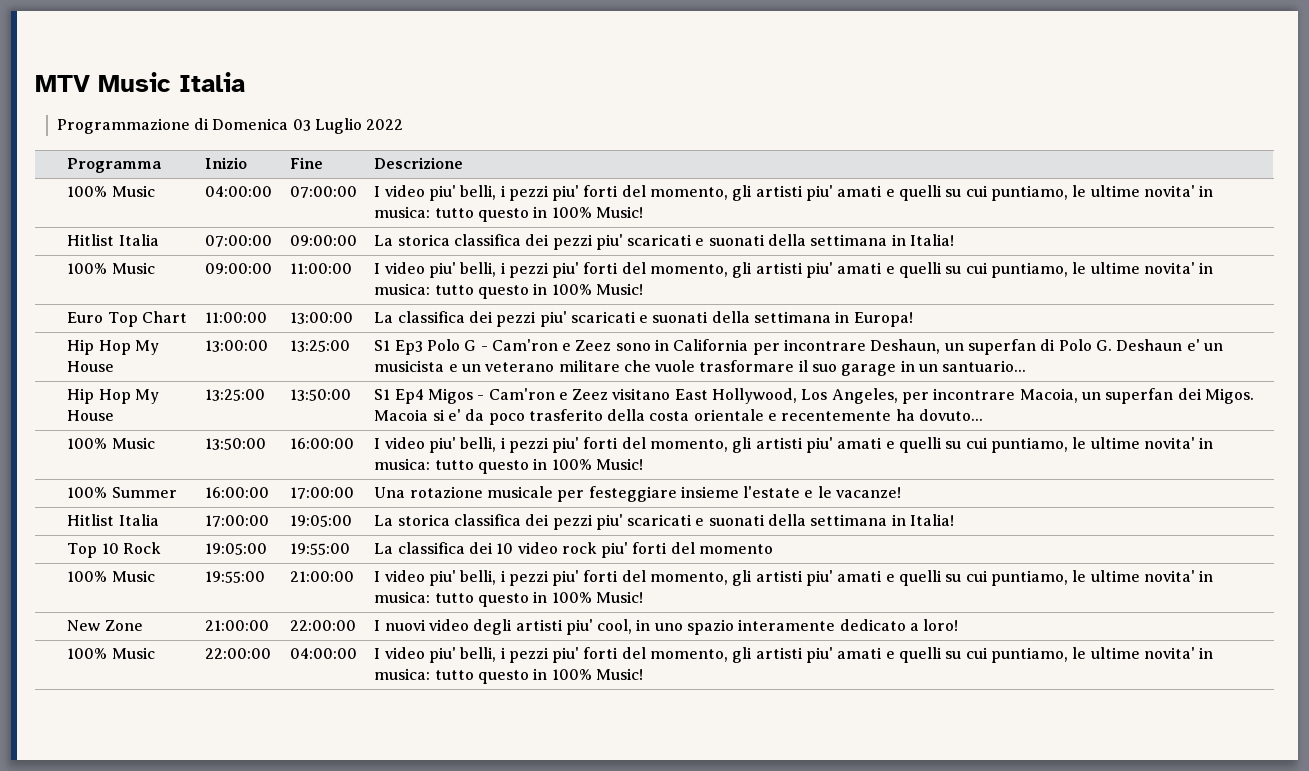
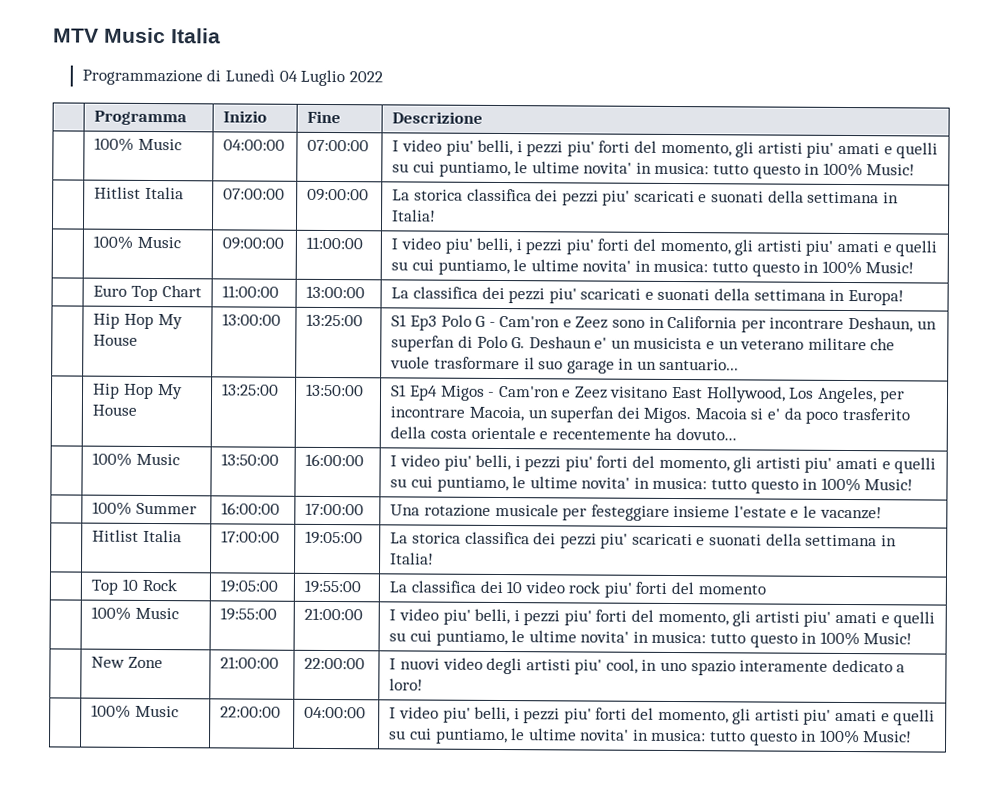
[212,118,311,131] Domenica 03 -> [224,69,298,82] Lunedì 04

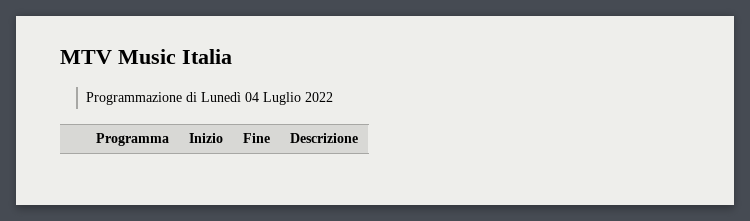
[94,137,182,152] [223,139,286,151] [307,139,370,152] [392,139,939,159] [392,161,916,179] [94,186,184,200] [223,188,286,200] [307,188,370,202] [392,188,899,206] [392,209,437,222] [93,235,181,250] [222,237,285,250] [306,236,364,250] [391,237,938,257] [391,259,915,277] [93,285,202,302] [222,285,280,298] [306,285,366,299] [391,286,904,306] [93,313,183,330] [93,334,139,346] [222,313,282,326] [306,313,364,327] [391,314,937,333] [391,335,896,352] [390,356,740,374] [92,383,183,400] [92,404,138,416] [222,383,280,396] [306,383,365,397] [391,384,906,404] [390,406,910,424] [390,426,737,441] [92,452,180,467] [221,453,280,466] [305,453,365,467] [390,454,937,474] [390,476,914,494] [92,501,197,516] [221,502,281,515] [305,502,365,516] [390,503,882,521] [92,529,182,543] [221,530,281,543] [305,530,364,545] [390,531,897,549] [390,552,435,565] [91,578,177,595] [220,579,279,593] [304,579,362,594] [389,580,766,598] [91,606,179,621] [220,607,278,621] [304,607,364,621] [389,608,936,628] [389,630,913,648] [91,656,163,669] [220,656,280,669] [304,657,366,670] [389,657,906,676] [389,678,424,691] [91,704,179,719] [220,706,282,718] [304,706,367,719] [389,706,936,726] [389,728,913,746] // | 100% Music | 04:00:00 | 07:00:00 | I video piu' belli, i pezzi piu' forti del momento, gli artisti piu' amati e quelli su cui puntiamo, le ultime novita' in musica: tutto questo in 100% Music! // | Hitlist Italia | 07:00:00 | 09:00:00 | La storica classifica dei pezzi piu' scaricati e suonati della settimana in Italia! // | 100% Music | 09:00:00 | 11:00:00 | I video piu' belli, i pezzi piu' forti del momento, gli artisti piu' amati e quelli su cui puntiamo, le ultime novita' in musica: tutto questo in 100% Music! // | Euro Top Chart | 11:00:00 | 13:00:00 | La classifica dei pezzi piu' scaricati e suonati della settimana in Europa! // | Hip Hop My House | 13:00:00 | 13:25:00 | S1 Ep3 Polo G - Cam'ron e Zeez sono in California per incontrare Deshaun, un superfan di Polo G. Deshaun e' un musicista e un veterano militare che vuole trasformare il suo garage in un santuario... // | Hip Hop My House | 13:25:00 | 13:50:00 | S1 Ep4 Migos - Cam'ron e Zeez visitano East Hollywood, Los Angeles, per incontrare Macoia, un superfan dei Migos. Macoia si e' da poco trasferito della costa orientale e recentemente ha dovuto... // | 100% Music | 13:50:00 | 16:00:00 | I video piu' belli, i pezzi piu' forti del momento, gli artisti piu' amati e quelli su cui puntiamo, le ultime novita' in musica: tutto questo in 100% Music! // | 100% Summer | 16:00:00 | 17:00:00 | Una rotazione musicale per festeggiare insieme l'estate e le vacanze! // | Hitlist Italia | 17:00:00 | 19:05:00 | La storica classifica dei pezzi piu' scaricati e suonati della settimana in Italia! // | Top 10 Rock | 19:05:00 | 19:55:00 | La classifica dei 10 video rock piu' forti del momento // | 100% Music | 19:55:00 | 21:00:00 | I video piu' belli, i pezzi piu' forti del momento, gli artisti piu' amati e quelli su cui puntiamo, le ultime novita' in musica: tutto questo in 100% Music! // | New Zone | 21:00:00 | 22:00:00 | I nuovi video degli artisti piu' cool, in uno spazio interamente dedicato a loro! // | 100% Music | 22:00:00 | 04:00:00 | I video piu' belli, i pezzi piu' forti del momento, gli artisti piu' amati e quelli su cui puntiamo, le ultime novita' in musica: tutto questo in 100% Music! -> (358, 138) none

